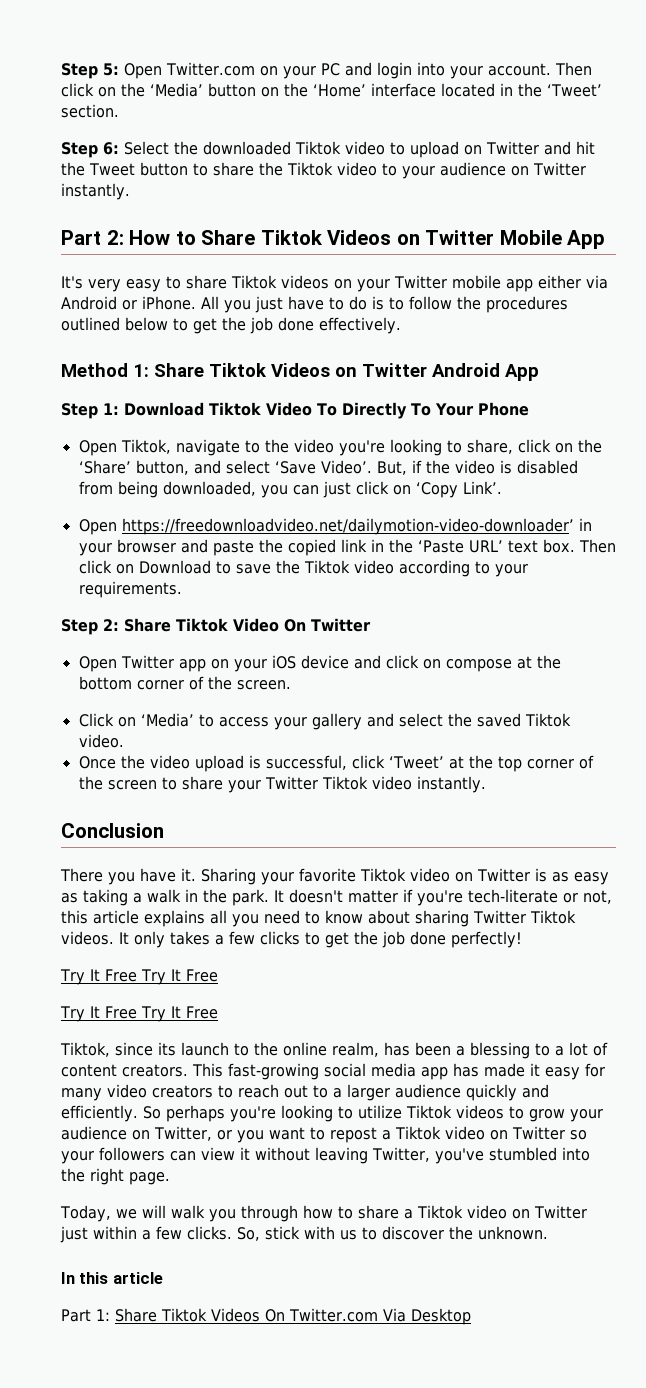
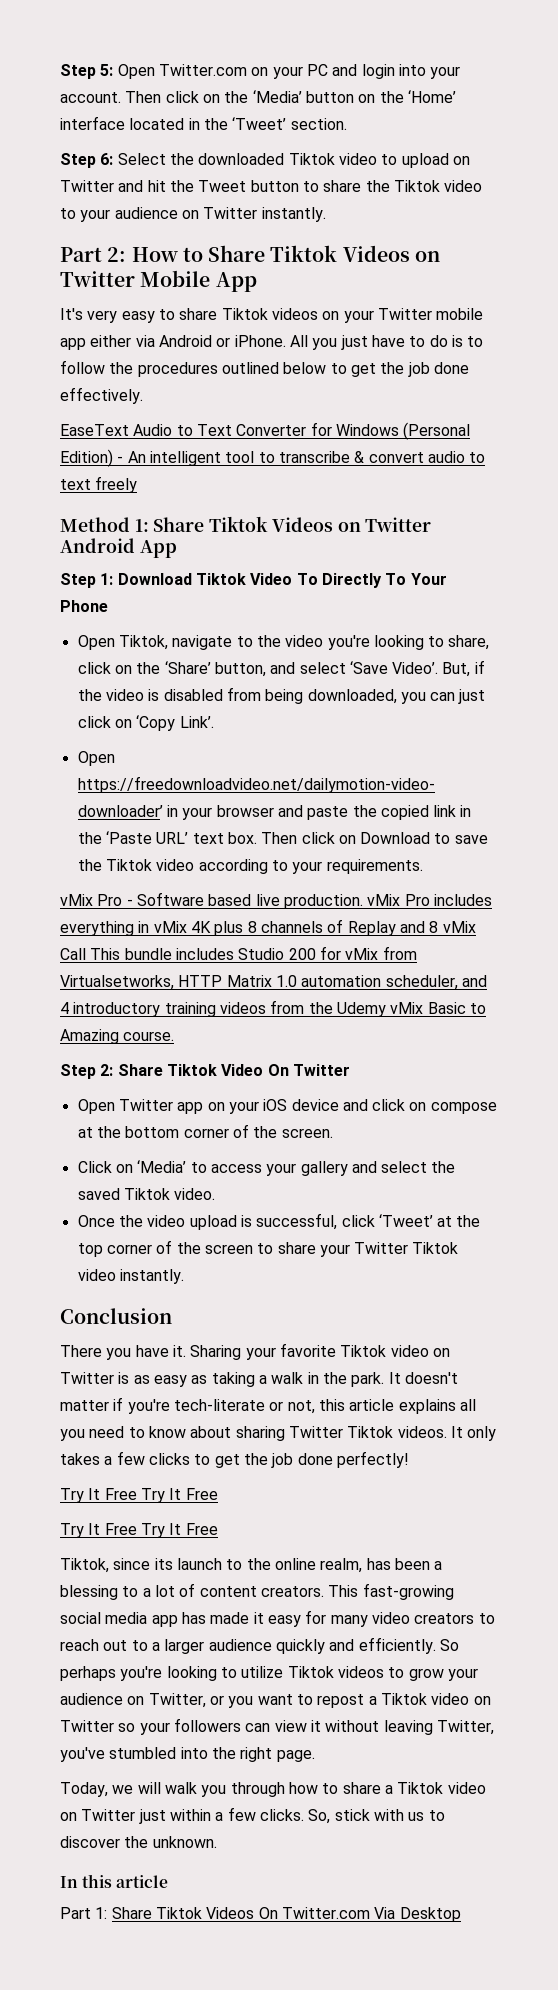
(401, 325) none -> [60,422,471,440] [60,449,486,467] [60,476,138,493] // EaseText Audio to Text Converter for Windows (Personal Edition) - An intelligent tool to transcribe & convert audio to text freely
(182, 589) none -> [60,892,492,909] [60,919,476,936] [60,946,417,960] [60,975,487,990] [60,1000,486,1017] [60,1029,175,1044] // vMix Pro - Software based live production. vMix Pro includes everything in vMix 4K plus 8 channels of Replay and 8 vMix Call This bundle includes Studio 200 for vMix from Virtualsetworks, HTTP Matrix 1.0 automation scheduler, and 4 introductory training videos from the Udemy vMix Basic to Amazing course.

